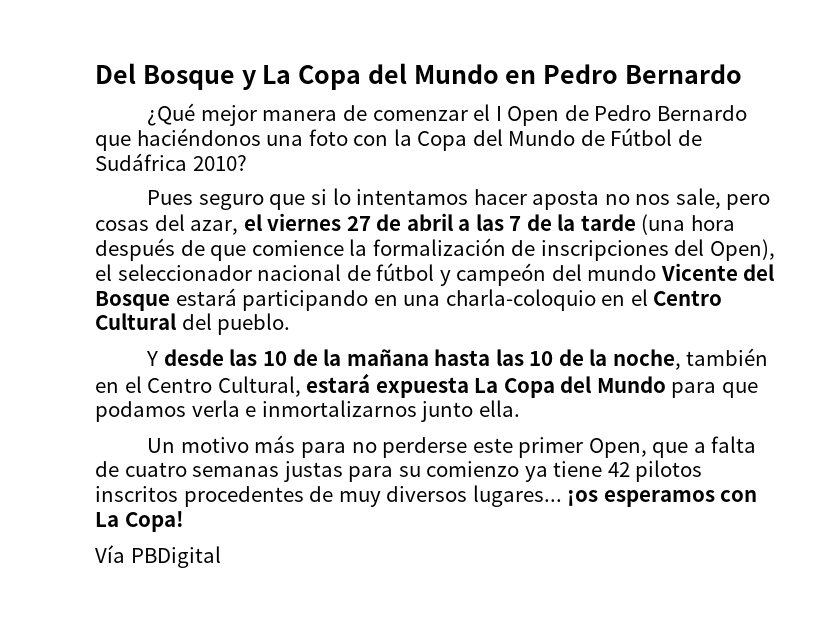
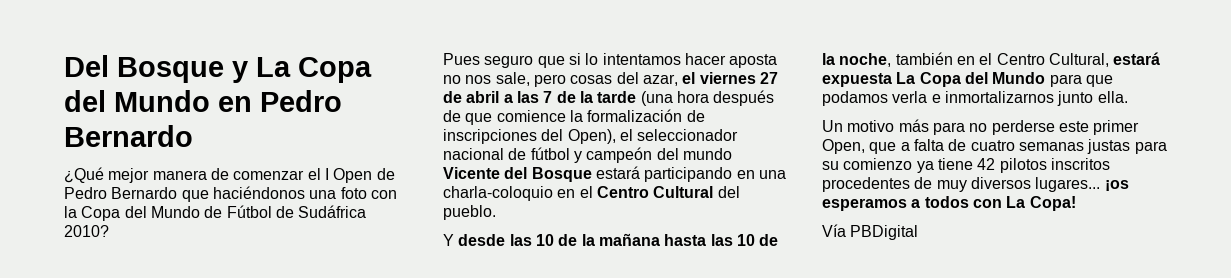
(715, 498) none -> [911,196,969,208] a todos

